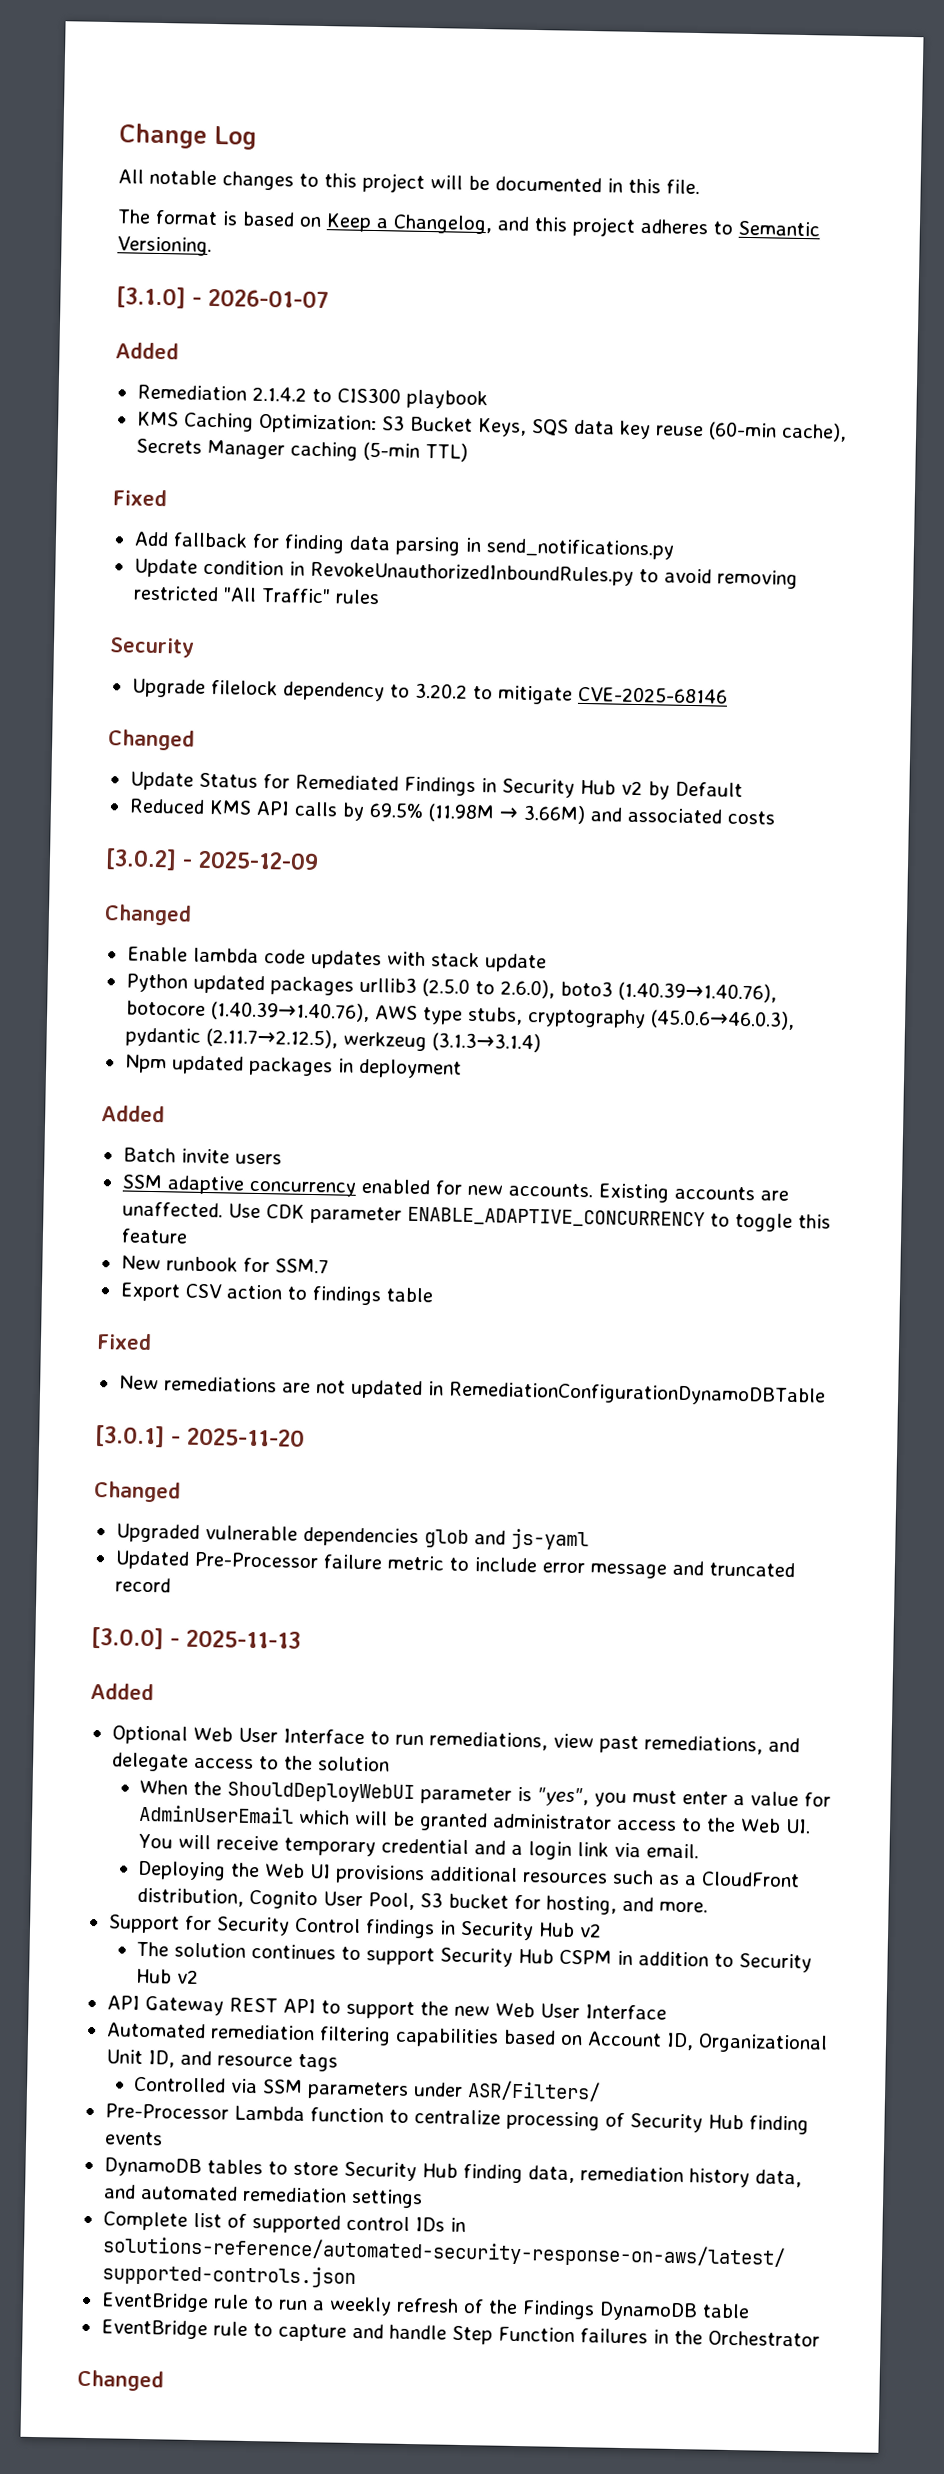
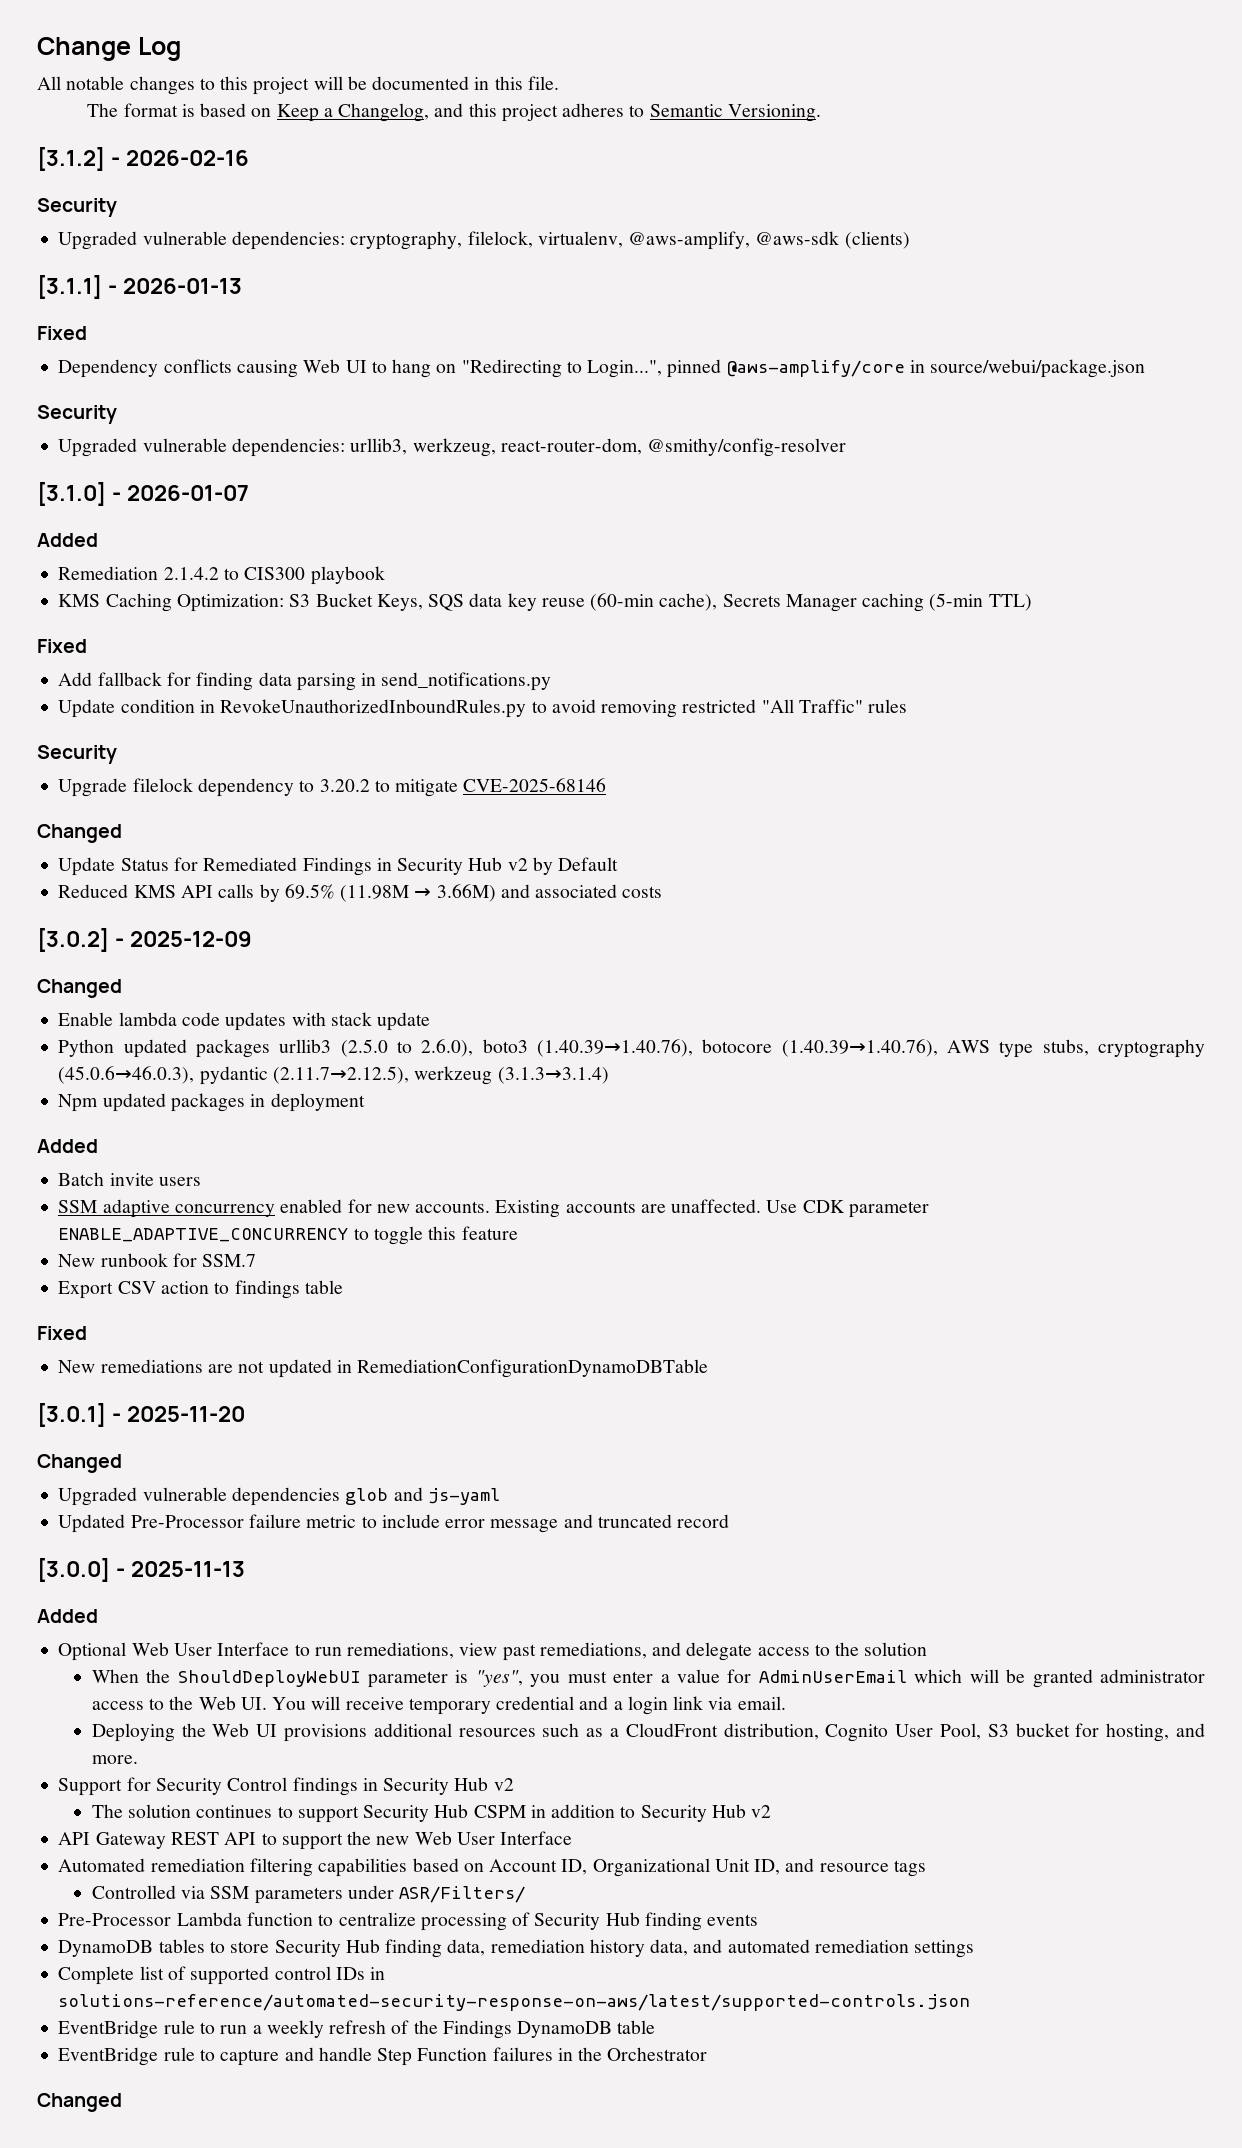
(212, 246) none -> [37,147,249,171] [37,198,117,217] [58,231,910,250] [37,275,242,299] [37,326,87,340] [58,359,1146,378] [37,405,117,424] [58,438,847,457] // [3.1.2] - 2026-02-16 // Security // Upgraded vulnerable dependencies: cryptography, filelock, virtualenv, @aws-amplify, @aws-sdk (clients) // [3.1.1] - 2026-01-13 // Fixed // Dependency conflicts causing Web UI to hang on "Redirecting to Login...", pinned @aws-amplify/core in source/webui/package.json // Security // Upgraded vulnerable dependencies: urllib3, werkzeug, react-router-dom, @smithy/config-resolver

